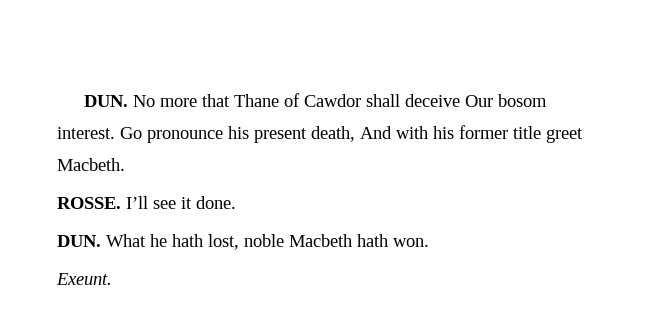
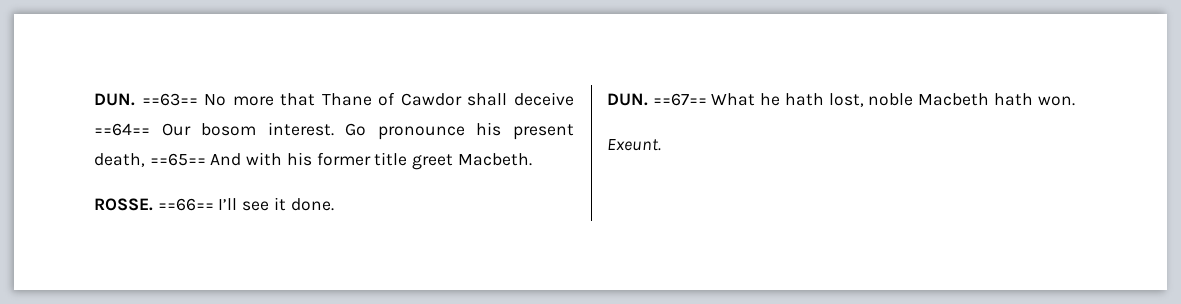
[83,95,128,107] DUN. -> [94,93,198,106] DUN. ==63==
(460, 100) none -> [94,123,150,136] ==64==
(355, 134) none -> [149,153,206,166] ==65==
(121, 203) none -> [157,198,214,211] ==66==
(101, 241) none -> [652,93,707,106] ==67==

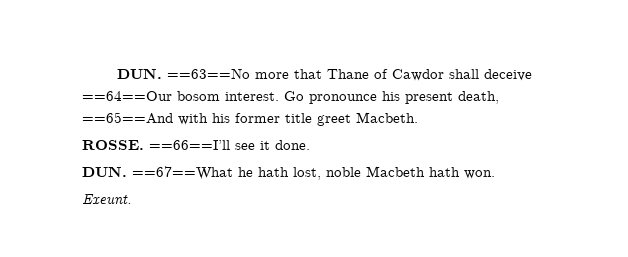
[94,93,227,106] DUN. ==63== No -> [117,68,251,79] DUN. ==63==No
[94,123,191,136] ==64== Our -> [82,91,172,101] ==64==Our
[149,153,242,166] ==65== And -> [82,112,173,124] ==65==And
[157,198,238,211] ==66== I’ll -> [149,140,230,150] ==66==I’ll
[652,93,756,106] ==67== What -> [132,166,233,180] ==67==What

